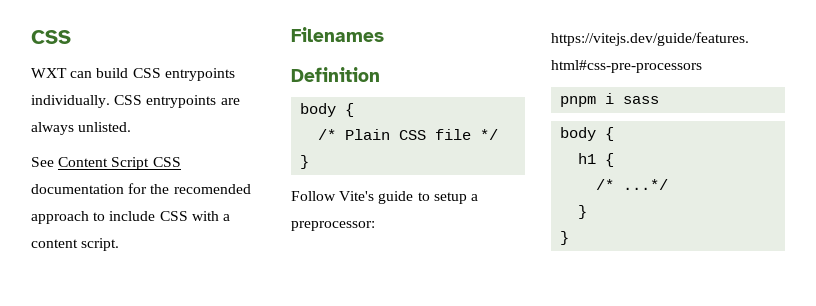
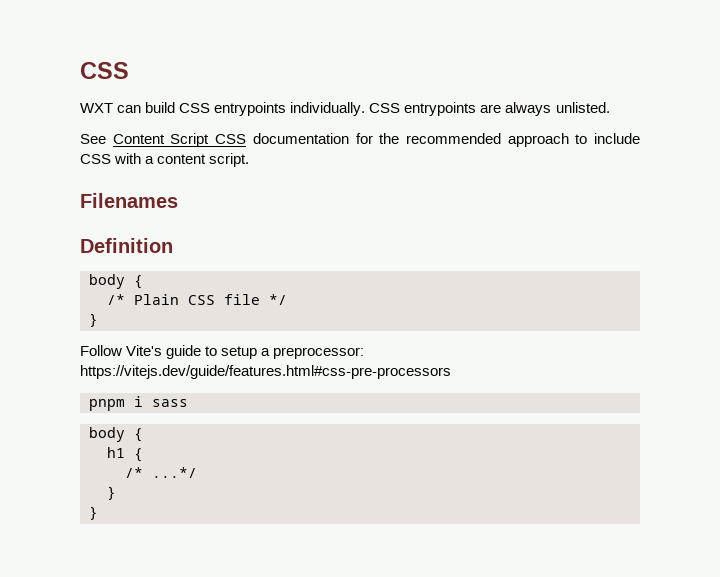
[173,184,251,194] recomended -> [405,133,501,144] recommended

